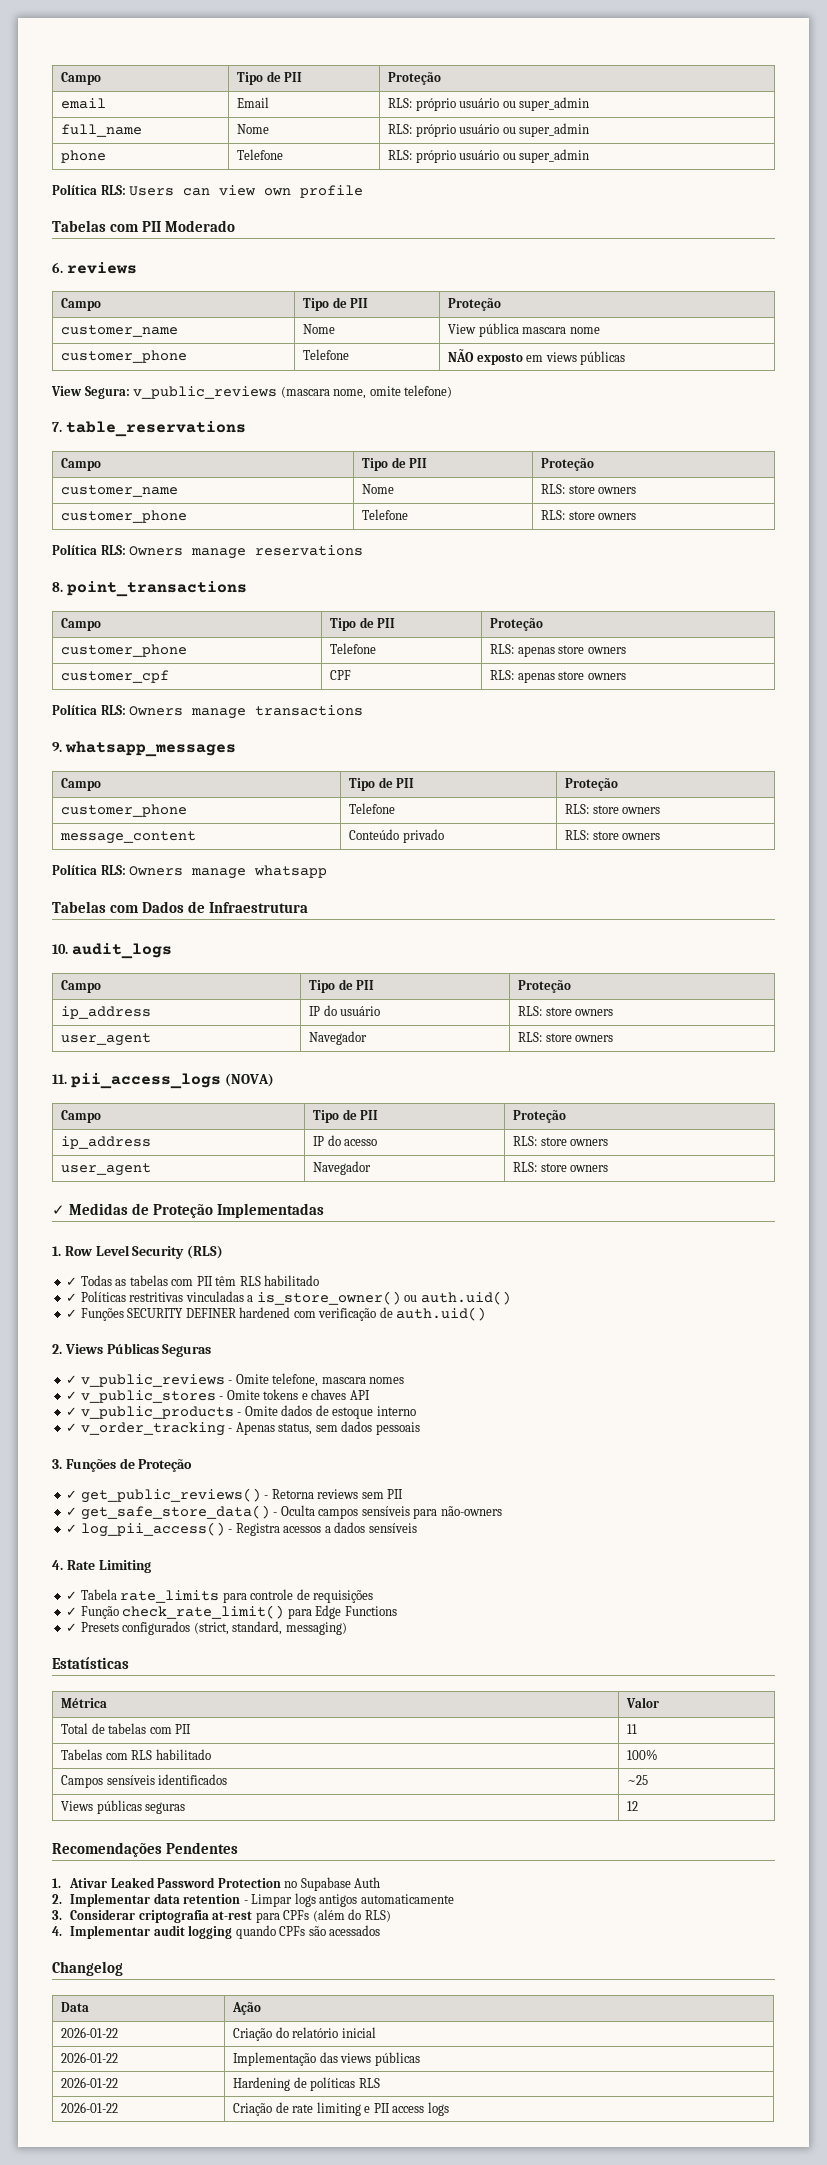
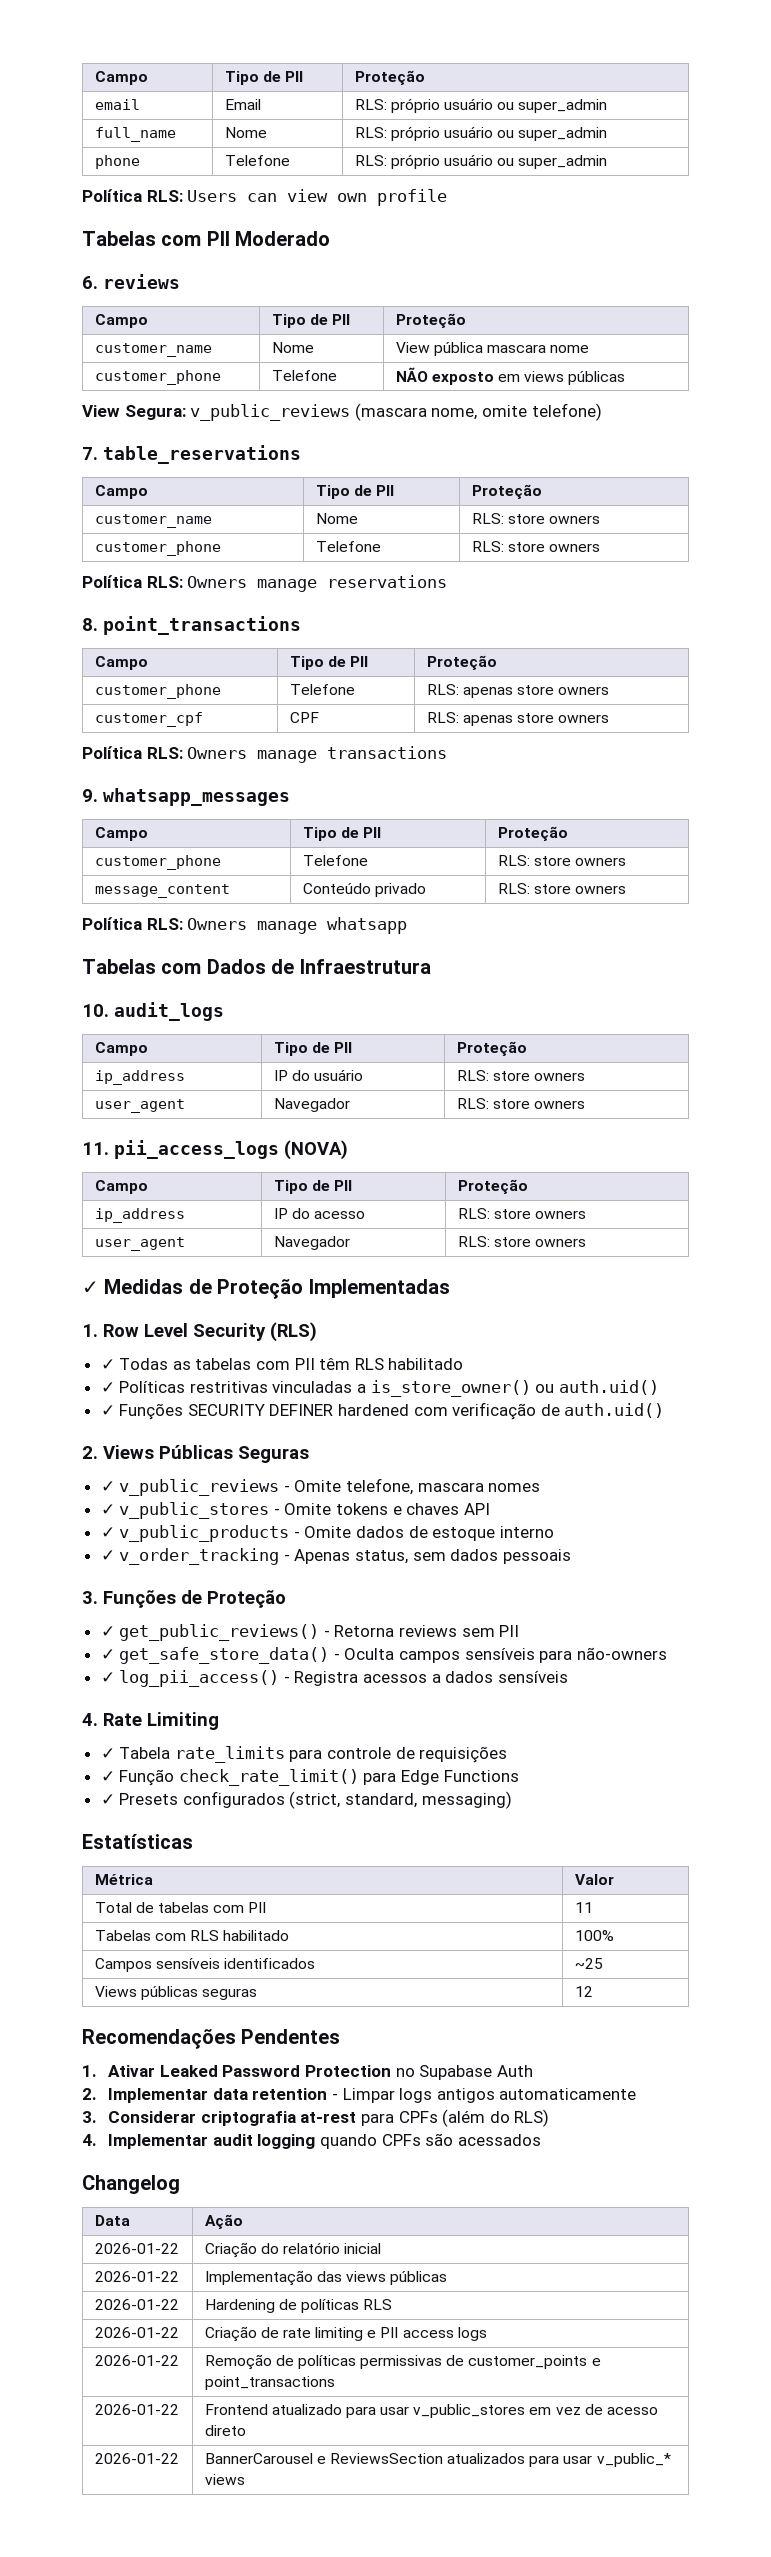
(449, 2109) none -> [94,2355,179,2366] [204,2354,601,2370] [204,2376,335,2390] [94,2404,179,2415] [204,2404,659,2418] [204,2425,246,2436] [94,2453,179,2464] [204,2453,671,2467] [204,2474,245,2485] // 2026-01-22 | Remoção de políticas permissivas de customer_points e point_transactions // 2026-01-22 | Frontend atualizado para usar v_public_stores em vez de acesso direto // 2026-01-22 | BannerCarousel e ReviewsSection atualizados para usar v_public_* views

